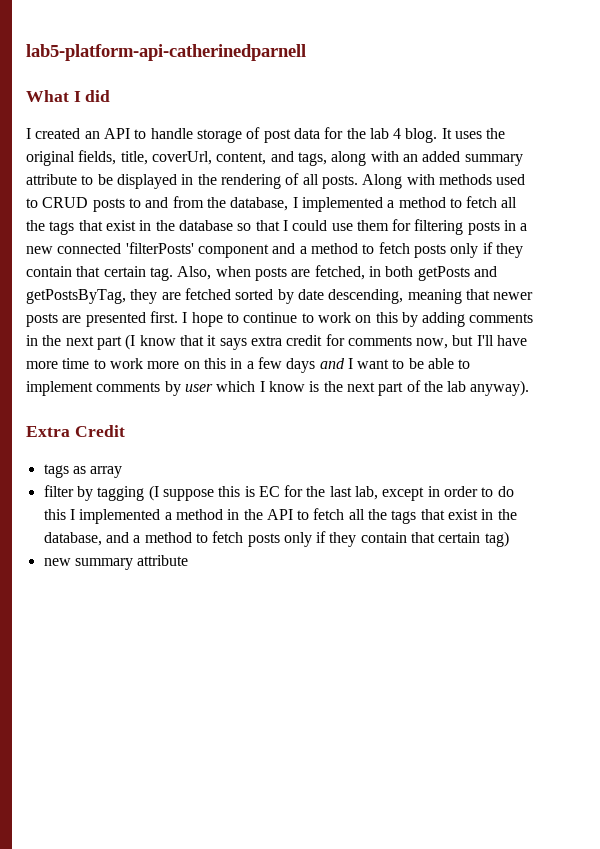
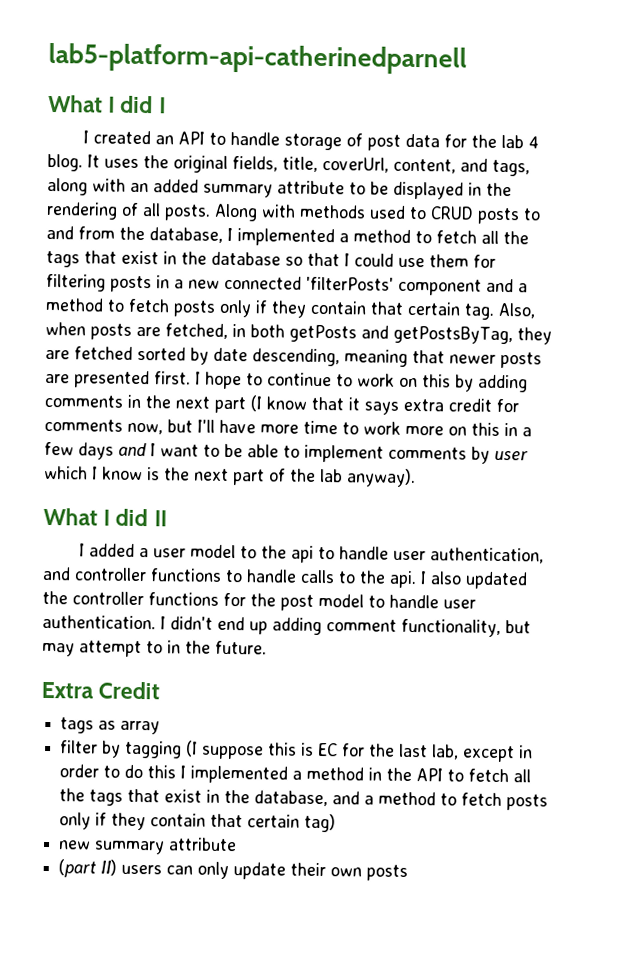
(111, 96) none -> [158,97,166,114] I
(530, 388) none -> [43,507,167,527] [78,543,544,564] [42,566,528,590] [42,590,476,611] [42,614,531,637] [42,640,267,658] // What I did II // I added a user model to the api to handle user authentication, and controller functions to handle calls to the api. I also updated the controller functions for the post model to handle user authentication. I didn't end up adding comment functionality, but may attempt to in the future.
(189, 560) none -> [58,859,409,881] // (part II) users can only update their own posts

